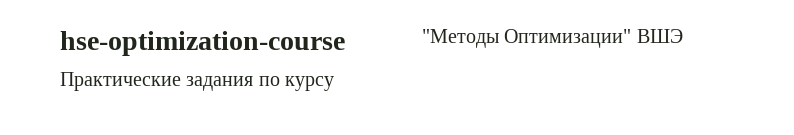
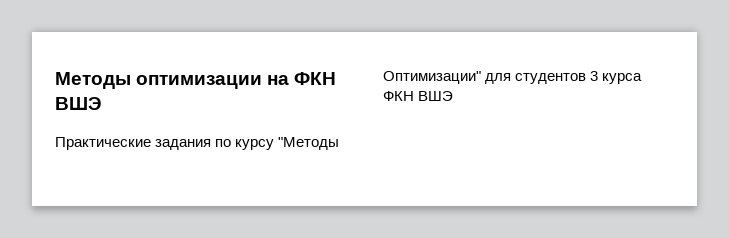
[60,31,345,56] hse-optimization-course -> [55,72,337,89] [55,97,102,110] Методы оптимизации на ФКН ВШЭ
(632, 38) none -> [485,71,643,84] [383,91,414,101] для студентов 3 курса ФКН

